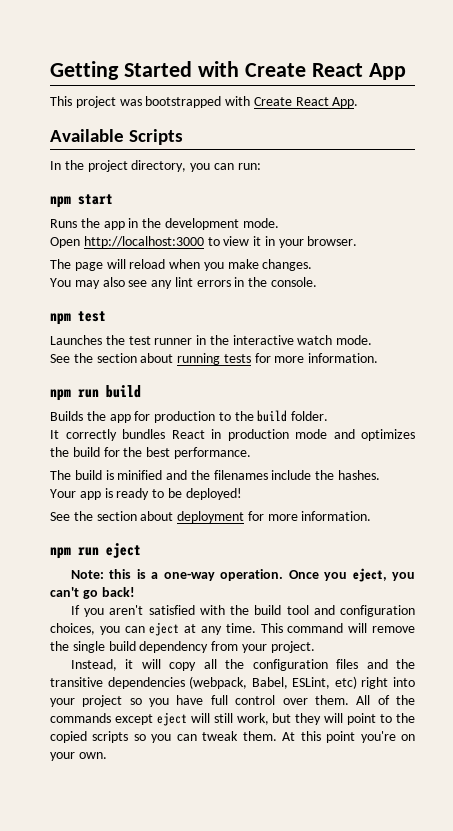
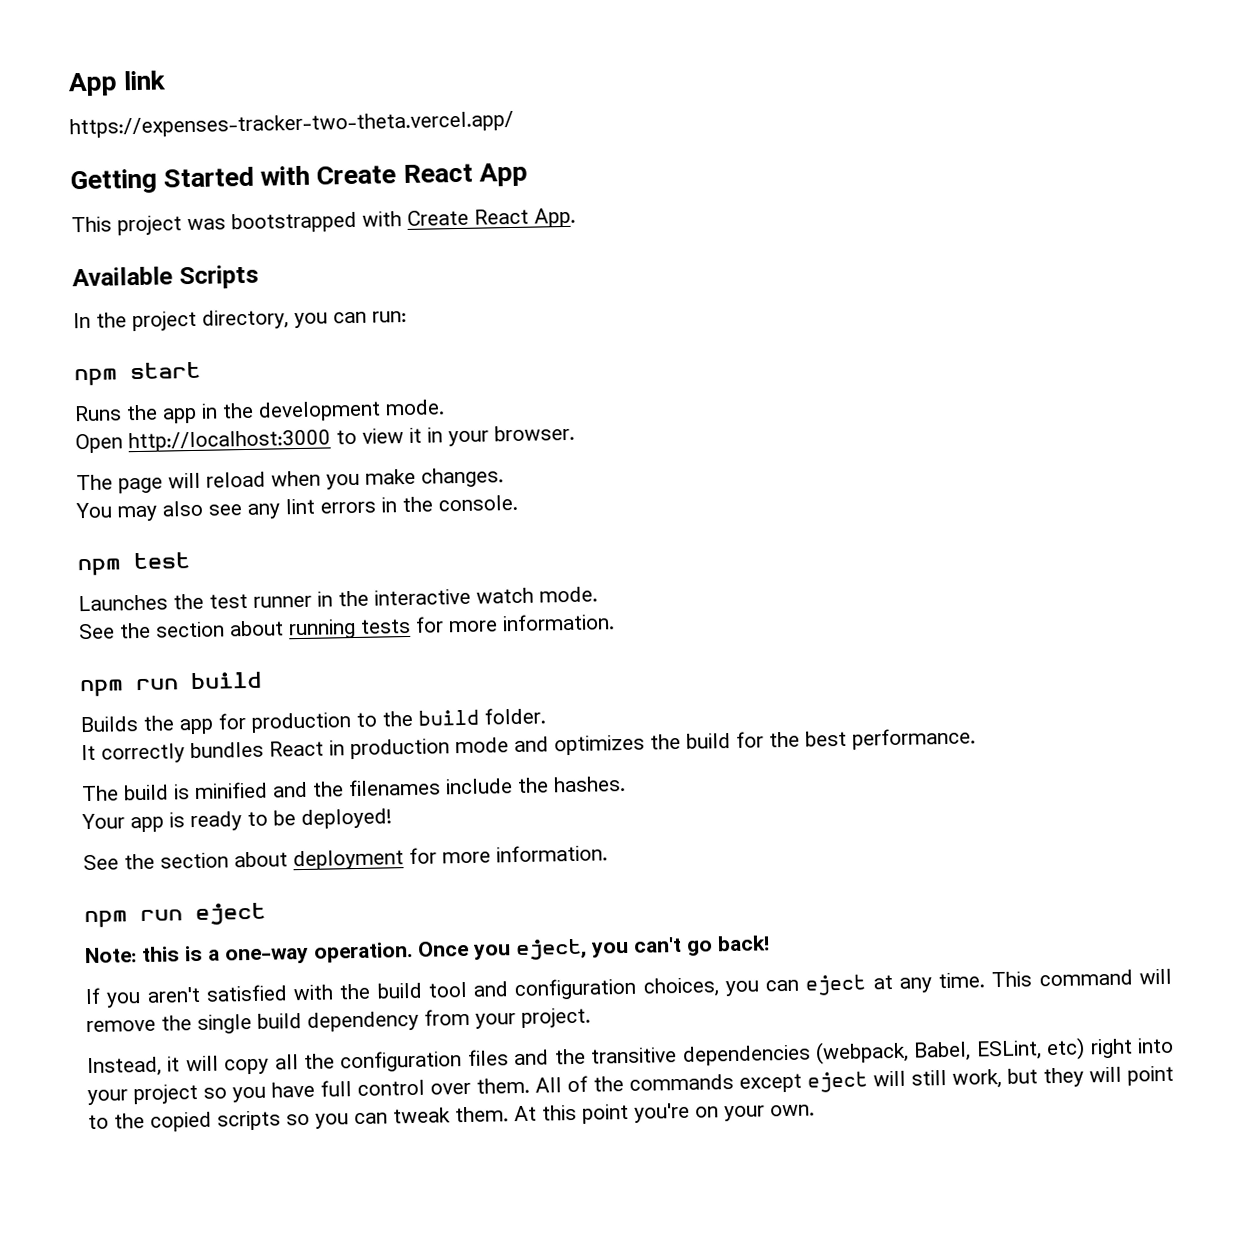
(50, 70) none -> [68,70,167,97] [69,110,514,139] App link // https://expenses-tracker-two-theta.vercel.app/ //

